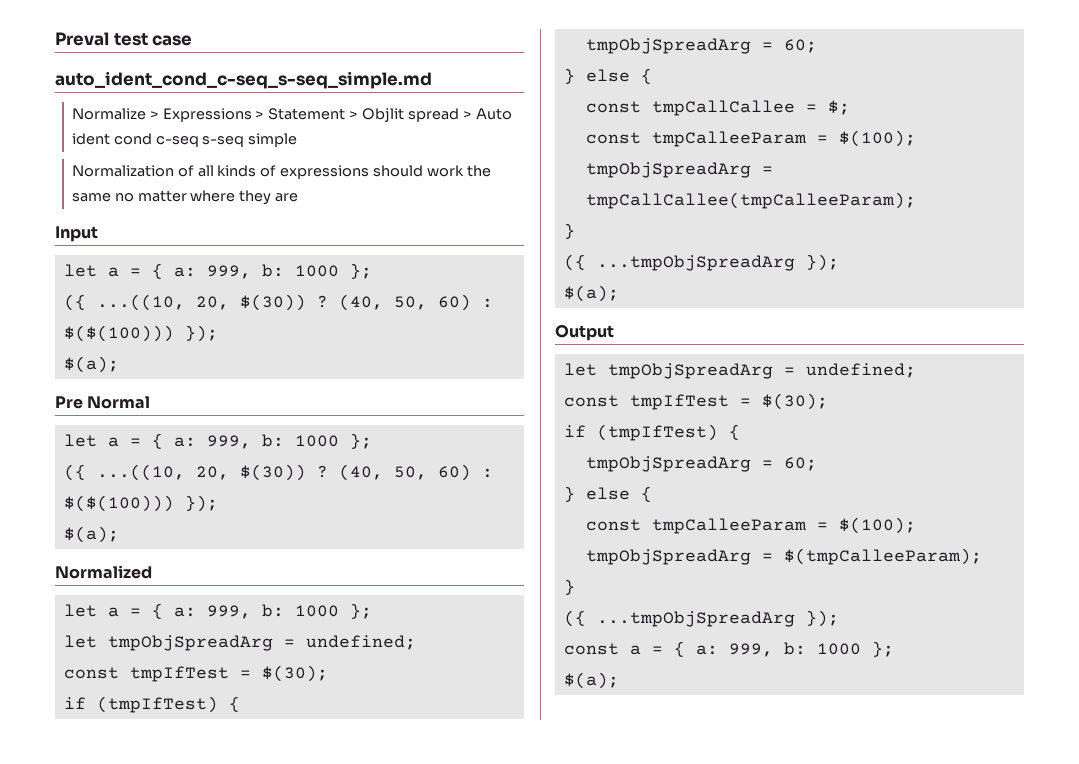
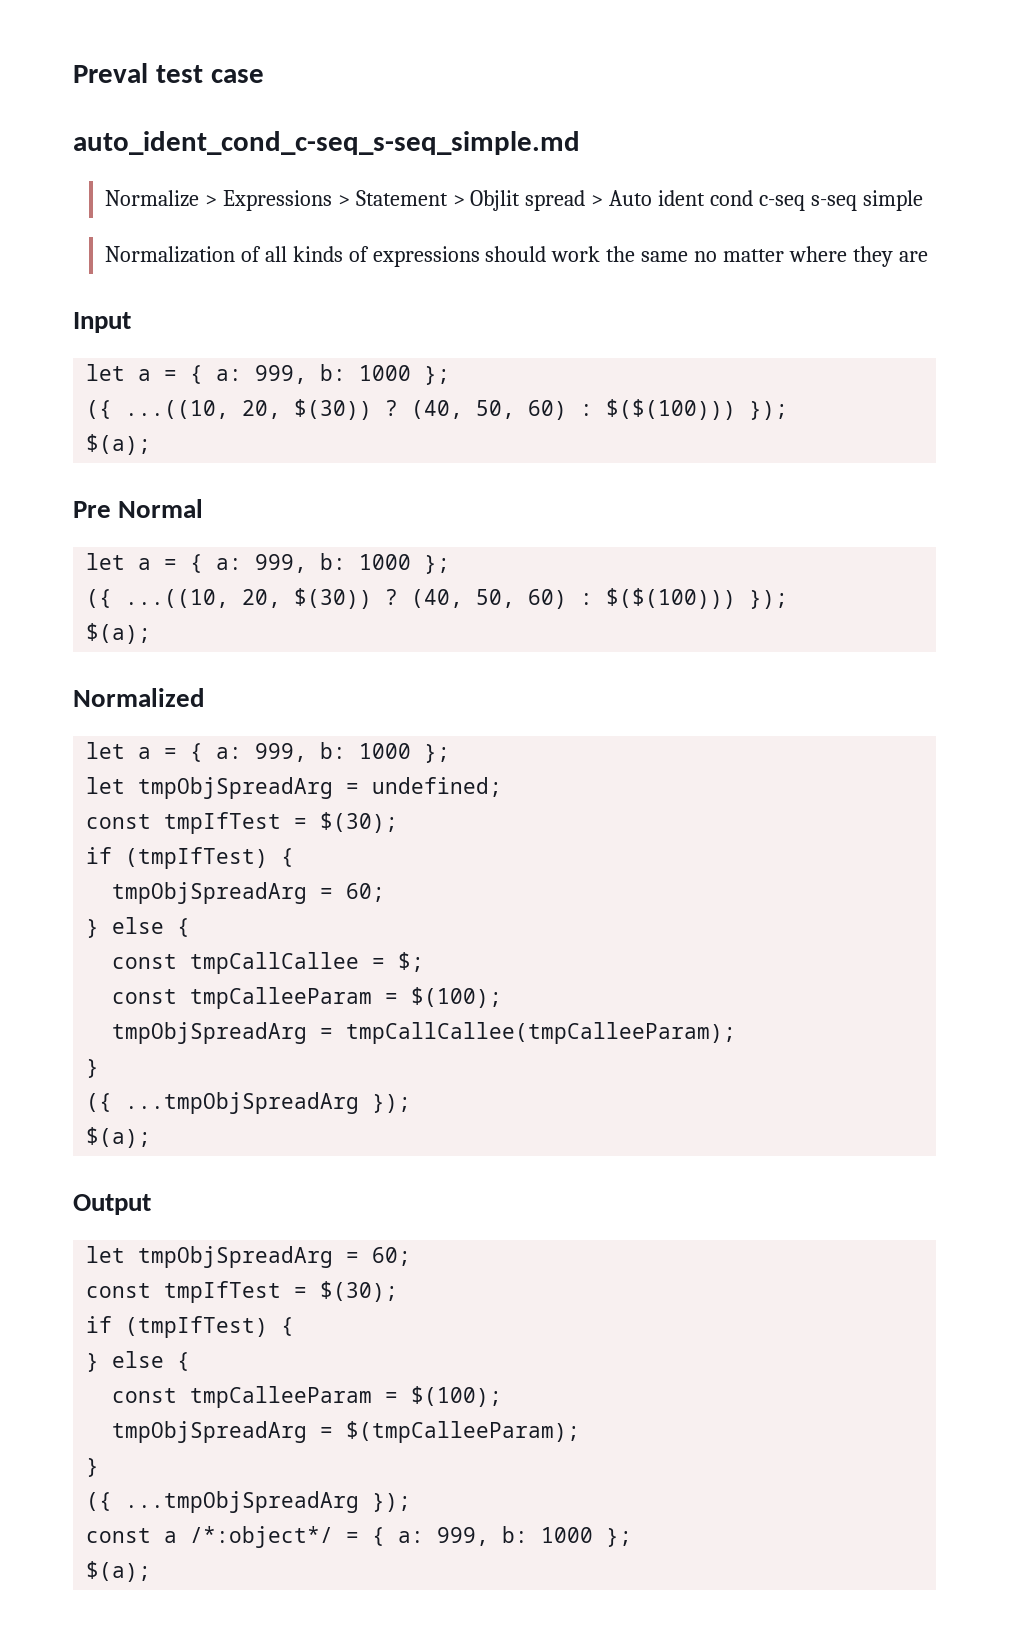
[805,363,916,378] [563,393,828,410] [563,424,740,441] [585,456,817,472] undefined; // const tmpIfTest = $(30); // if (tmpIfTest) { // tmpObjSpreadArg = 60; -> [372,1247,412,1266] [86,1281,399,1303] [86,1316,295,1338] 60; // const tmpIfTest = $(30); // if (tmpIfTest) {
(641, 650) none -> [190,1526,334,1548] /*:object*/

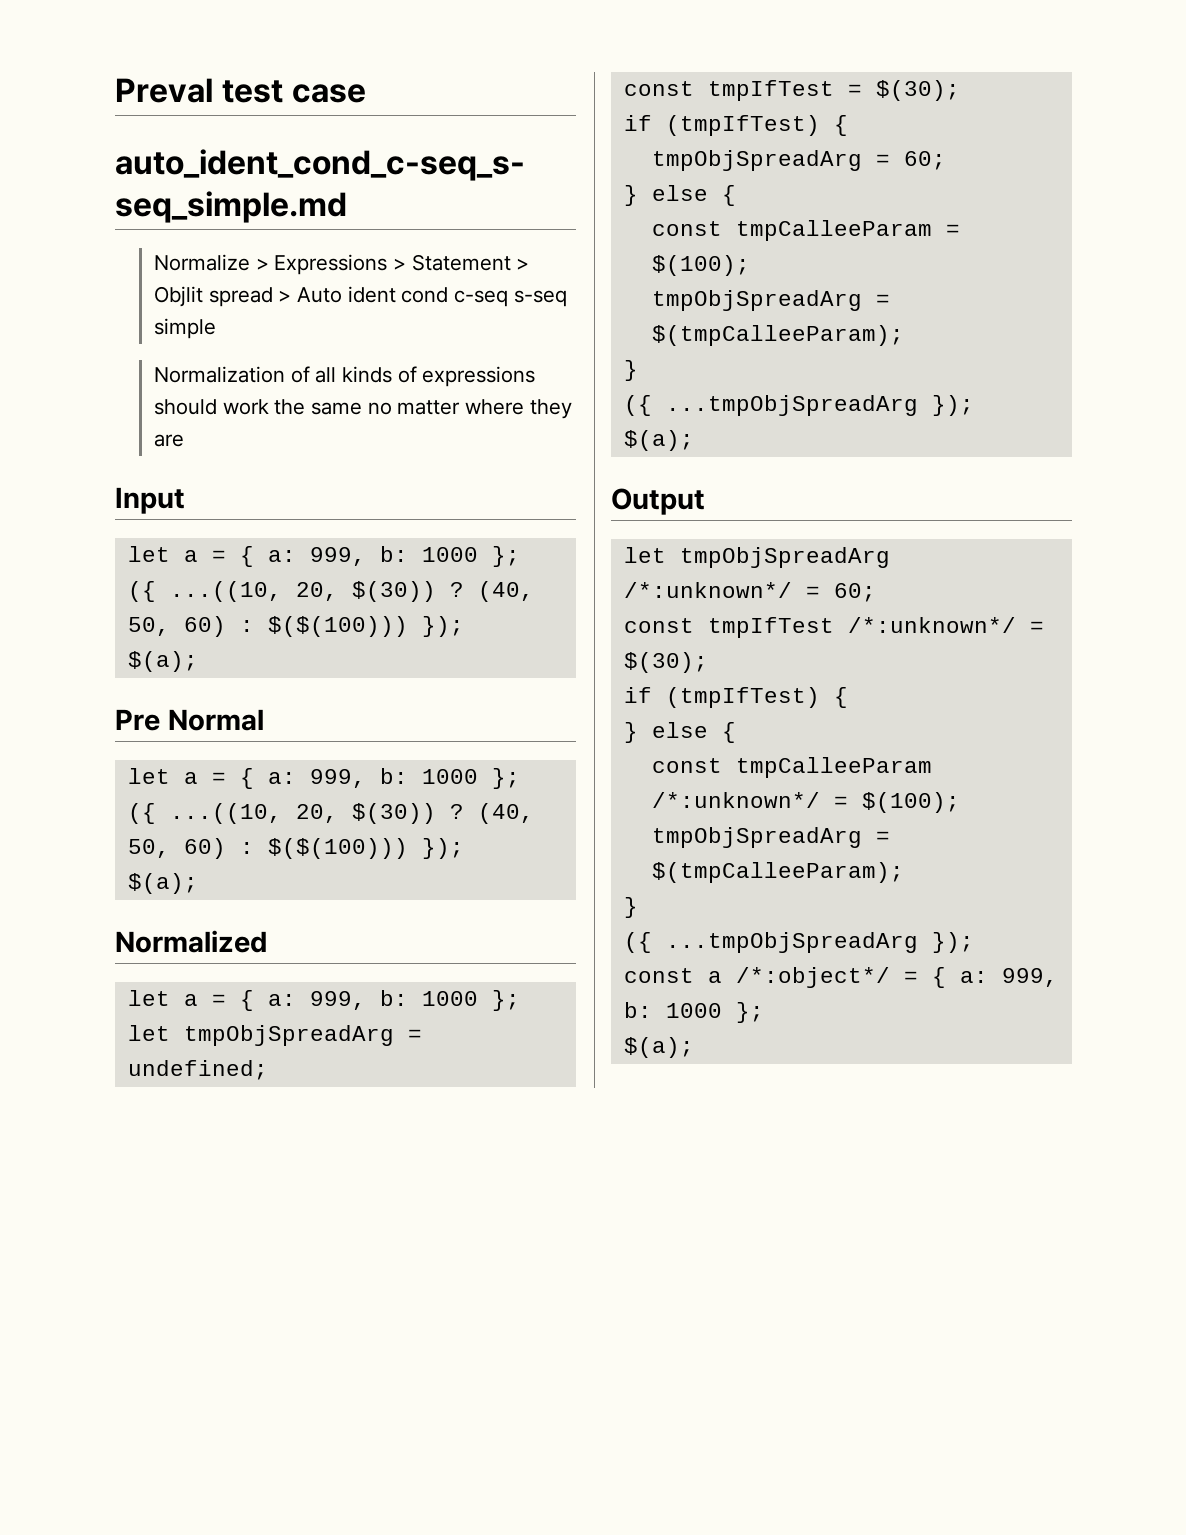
[112,952,425,974] [112,987,503,1009] [112,1022,737,1044] // const tmpCallCallee = $; // const tmpCalleeParam = $(100); // tmpObjSpreadArg = tmpCallCallee(tmpCalleeParam); -> [651,220,960,241] [651,255,750,276] [651,290,890,311] [651,325,904,346] // const tmpCalleeParam = $(100); // tmpObjSpreadArg = $(tmpCalleeParam);
(334, 1257) none -> [623,582,792,598] /*:unknown*/
(282, 1292) none -> [847,617,1016,633] /*:unknown*/
(373, 1397) none -> [651,792,820,808] /*:unknown*/

